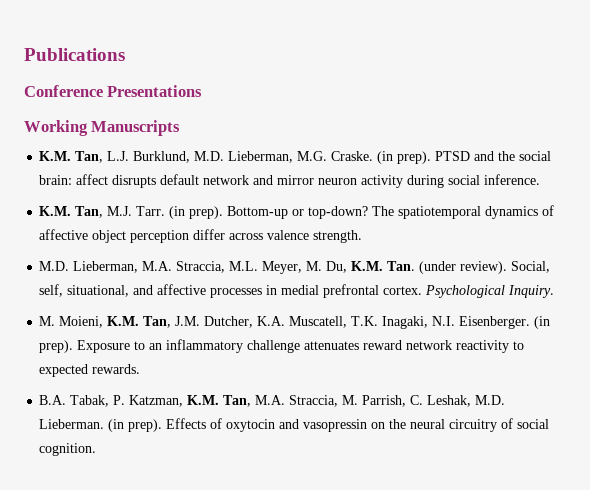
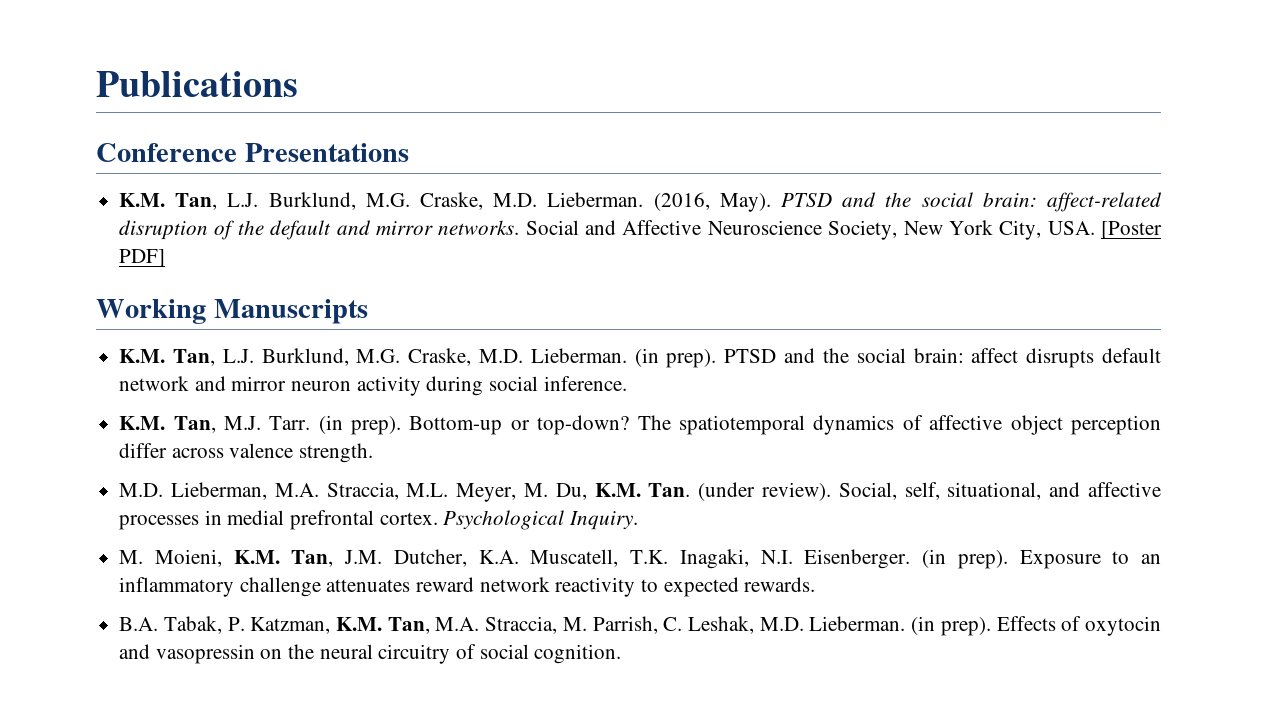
(203, 91) none -> [119,192,1163,212] [119,220,1162,240] [119,249,166,267] // K.M. Tan, L.J. Burklund, M.G. Craske, M.D. Lieberman. (2016, May). PTSD and the social brain: affect-related disruption of the default and mirror networks. Social and Affective Neuroscience Society, New York City, USA. [Poster PDF]
[194,151,374,163] M.D. Lieberman, M.G. Craske. -> [356,348,627,366] M.G. Craske, M.D. Lieberman.

